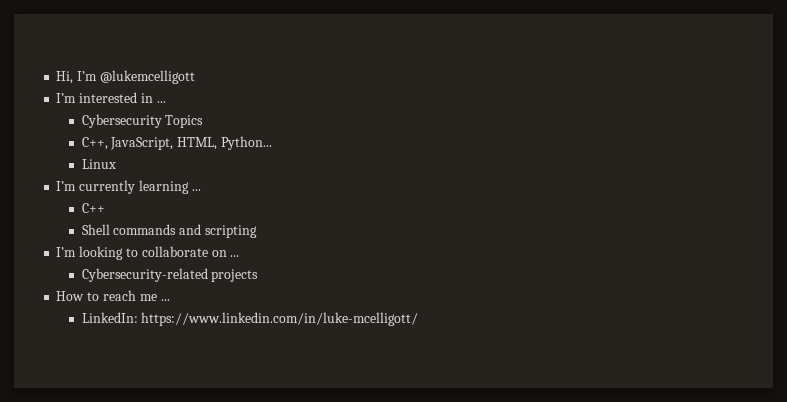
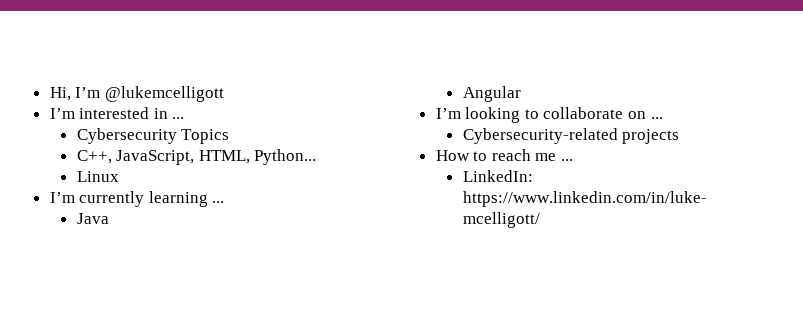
[81,203,105,213] [81,224,257,238] C++ // Shell commands and scripting -> [76,213,109,224] [462,86,521,102] Java // Angular

